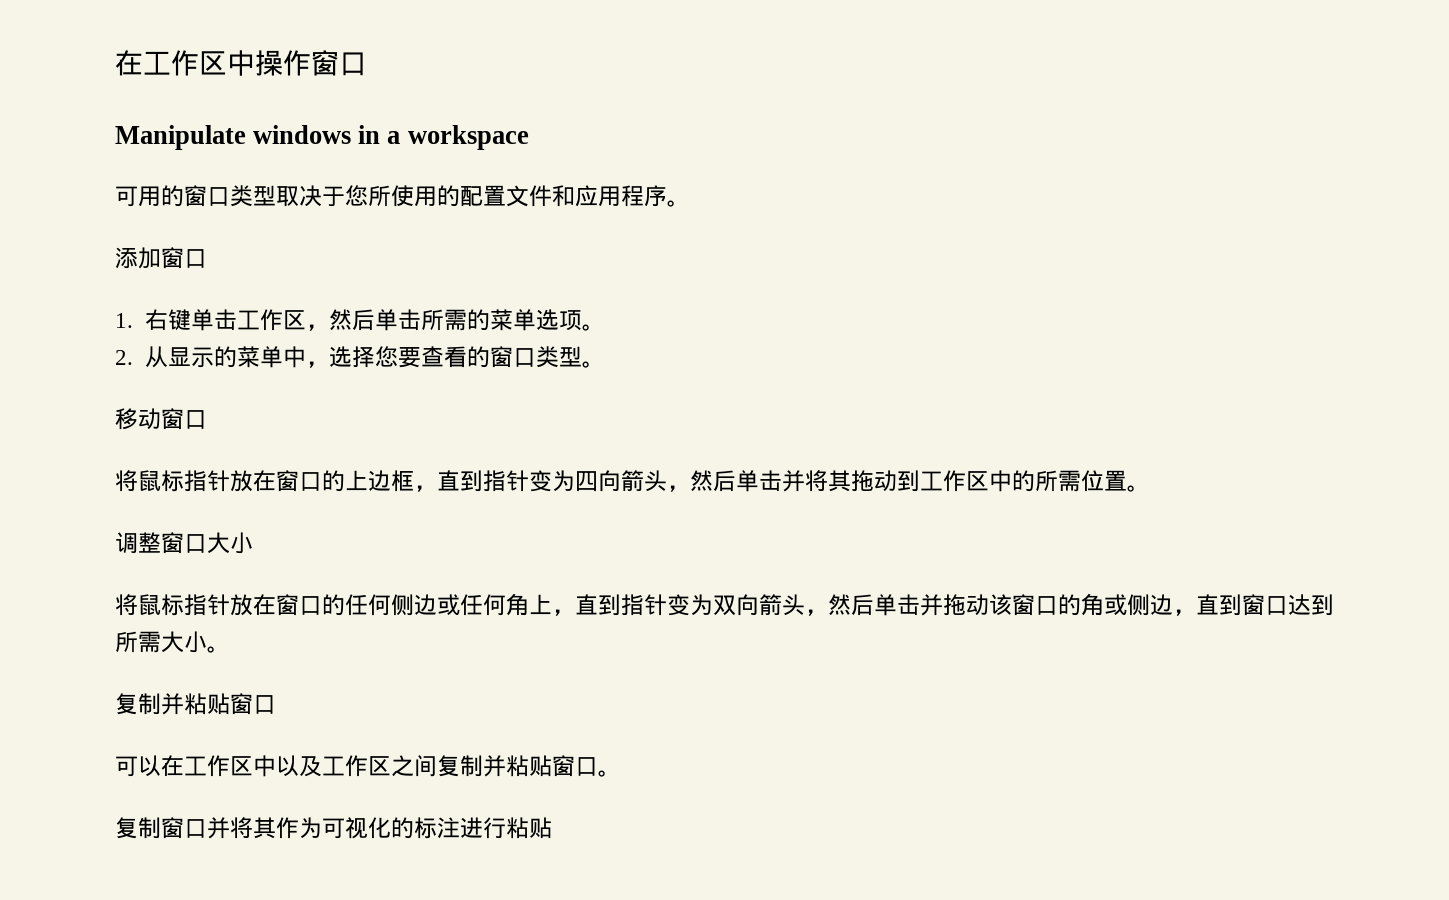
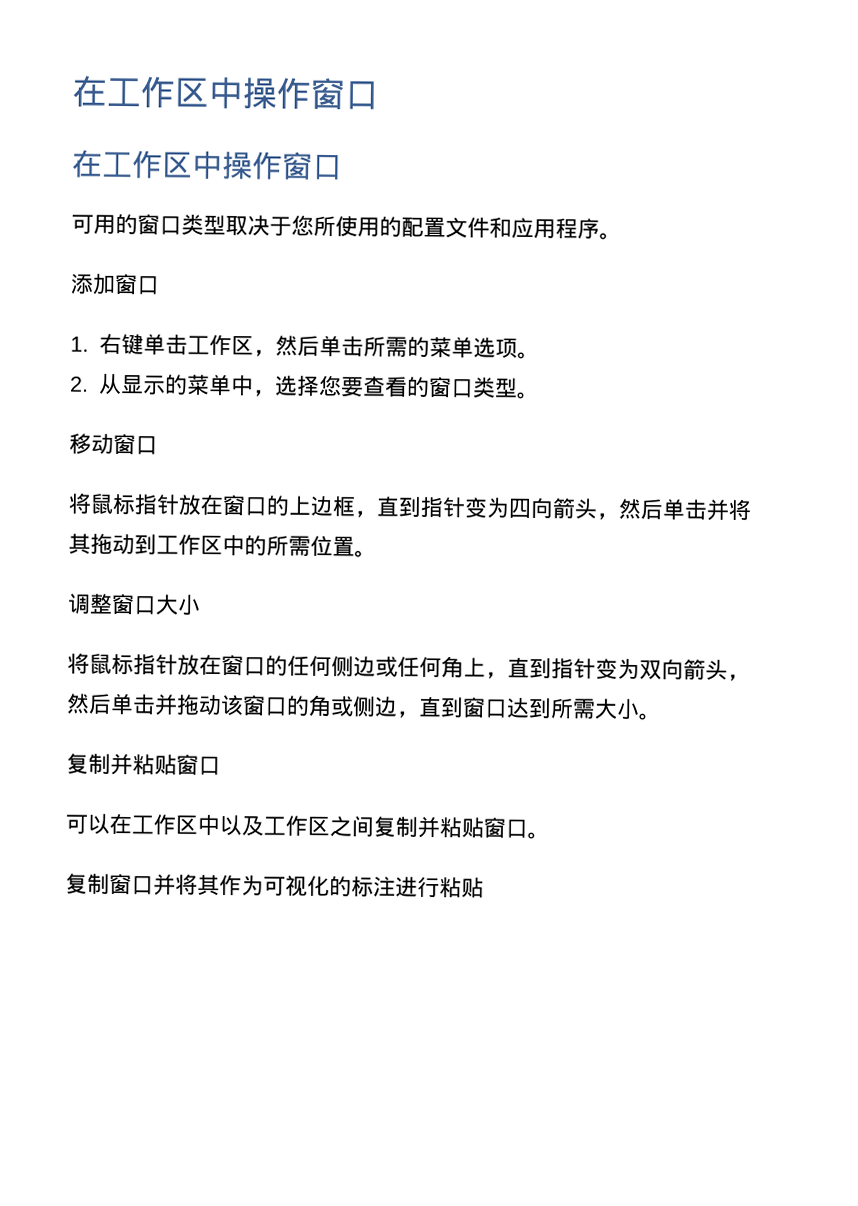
[115,50,367,76] [115,125,529,150] 在工作区中操作窗口 // Manipulate windows in a workspace -> [72,75,380,111] [72,149,343,181] 在工作区中操作窗口 // 在工作区中操作窗口

